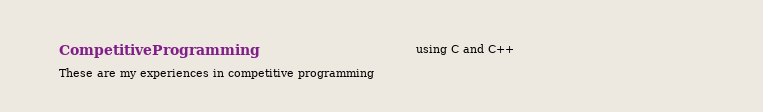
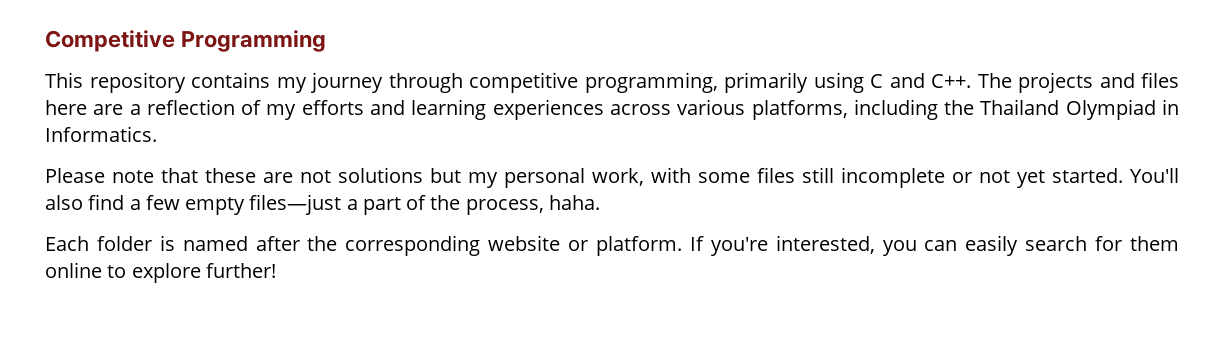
[59,44,260,58] [59,68,374,79] [416,44,514,55] CompetitiveProgramming // These are my experiences in competitive programming using C and C++ -> [45,30,327,52] [45,72,1179,93] [45,99,1179,120] [45,126,157,142] [45,167,1180,188] [45,194,600,215] [45,235,1180,256] [45,262,276,283] Competitive Programming // This repository contains my journey through competitive programming, primarily using C and C++. The projects and files here are a reflection of my efforts and learning experiences across various platforms, including the Thailand Olympiad in Informatics. // Please note that these are not solutions but my personal work, with some files still incomplete or not yet started. You'll also find a few empty files—just a part of the process, haha. // Each folder is named after the corresponding website or platform. If you're interested, you can easily search for them online to explore further!

